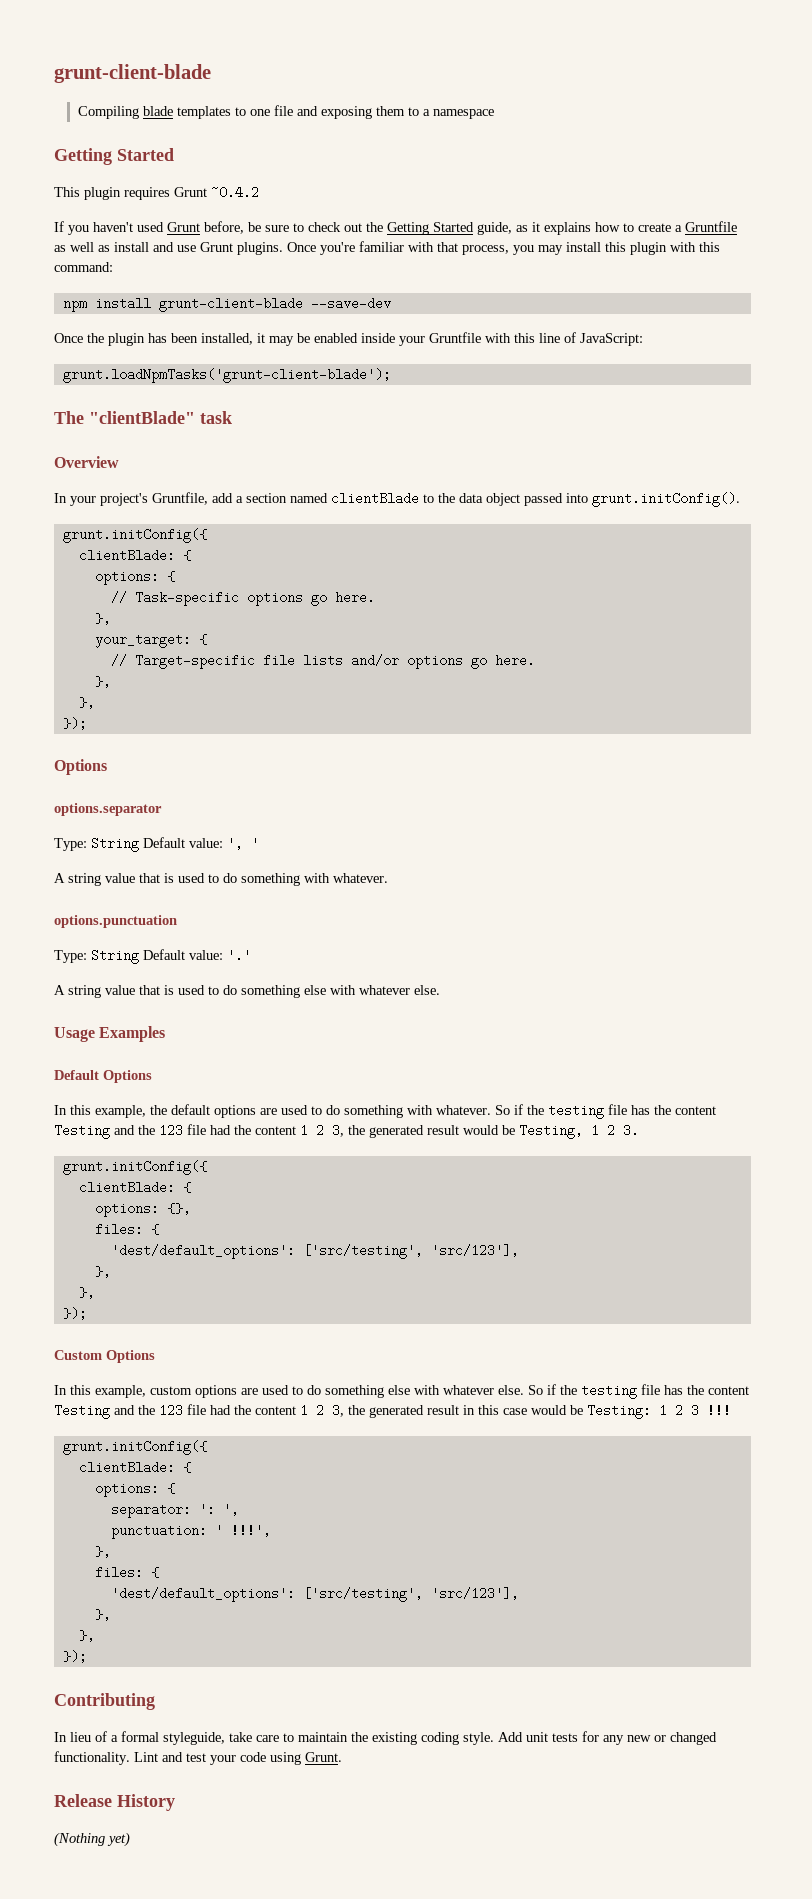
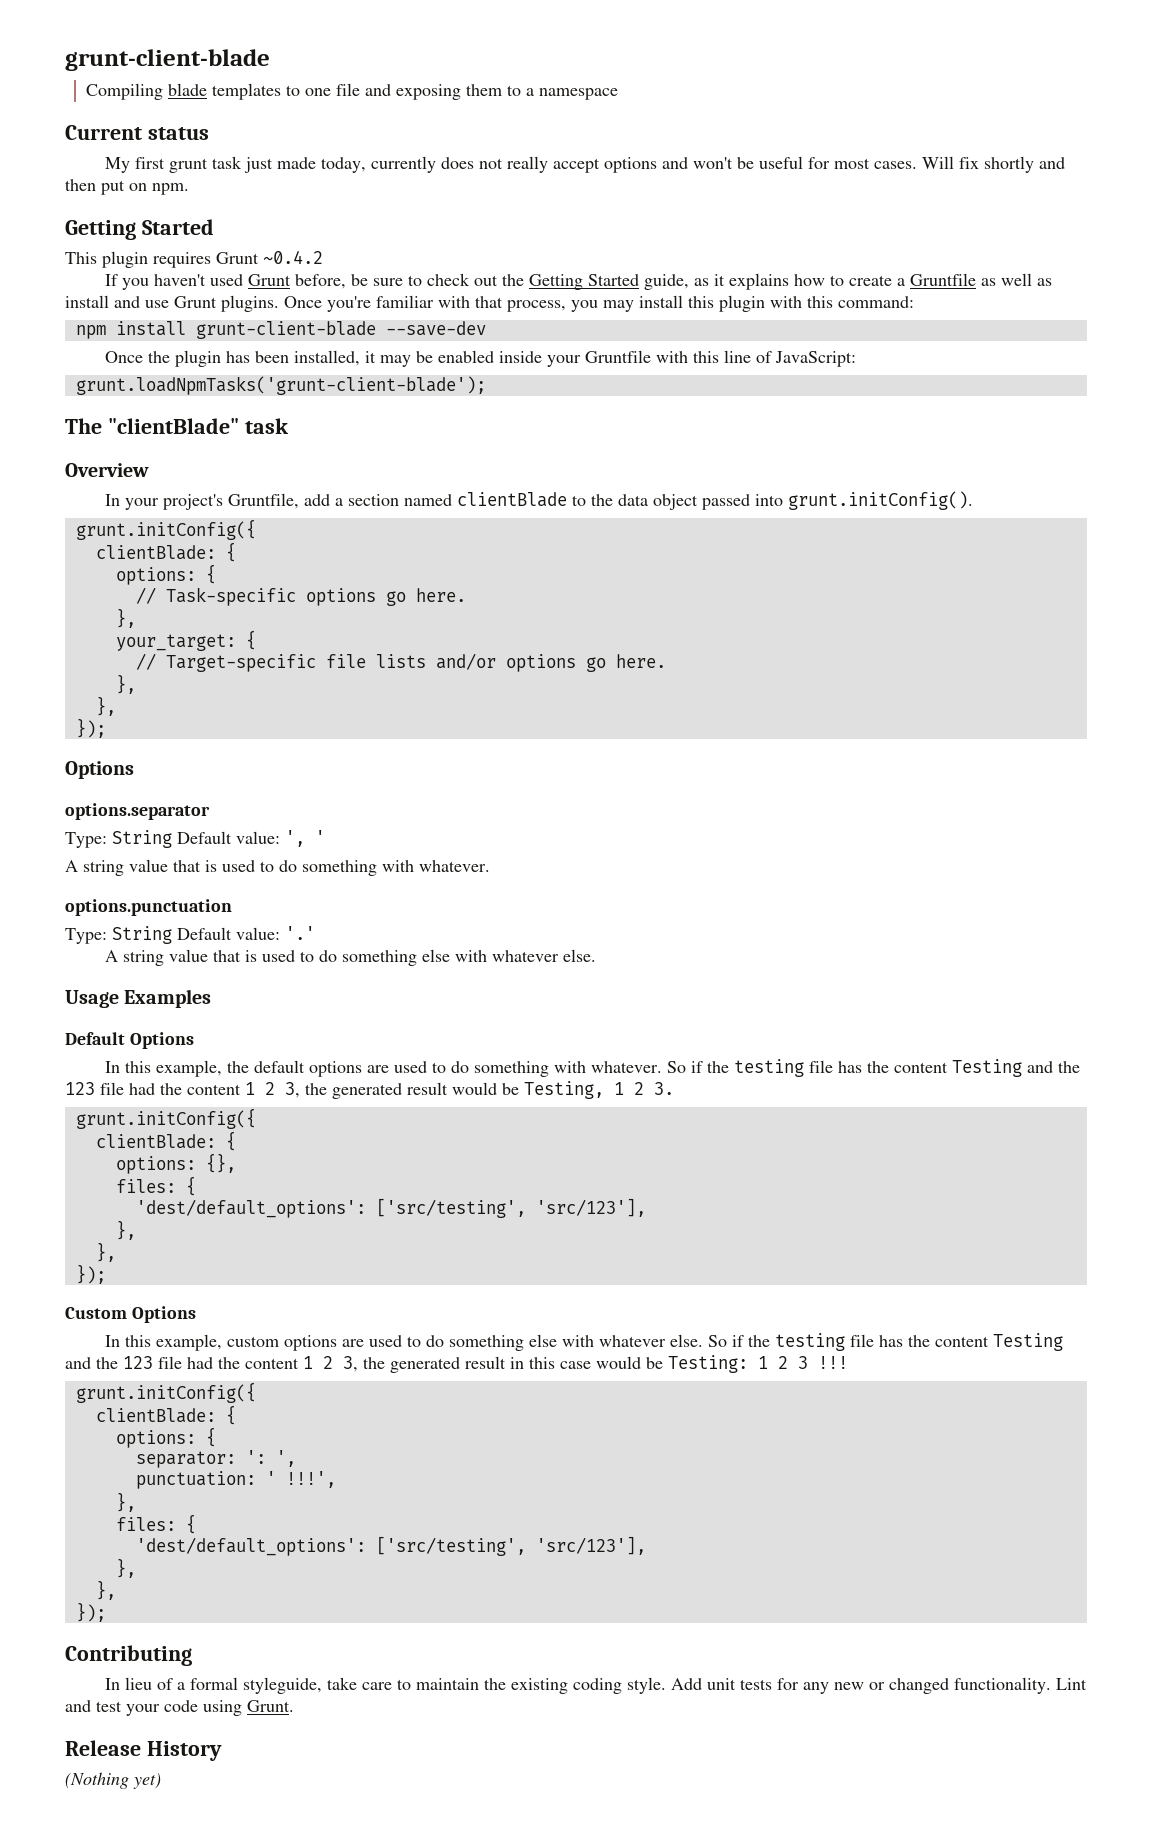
(494, 114) none -> [65,125,209,140] [105,156,1066,173] [65,179,189,195] // Current status // My first grunt task just made today, currently does not really accept options and won't be useful for most cases. Will fix shortly and then put on npm.

